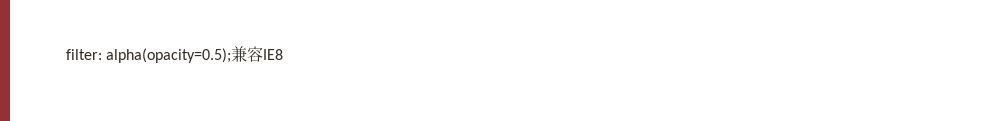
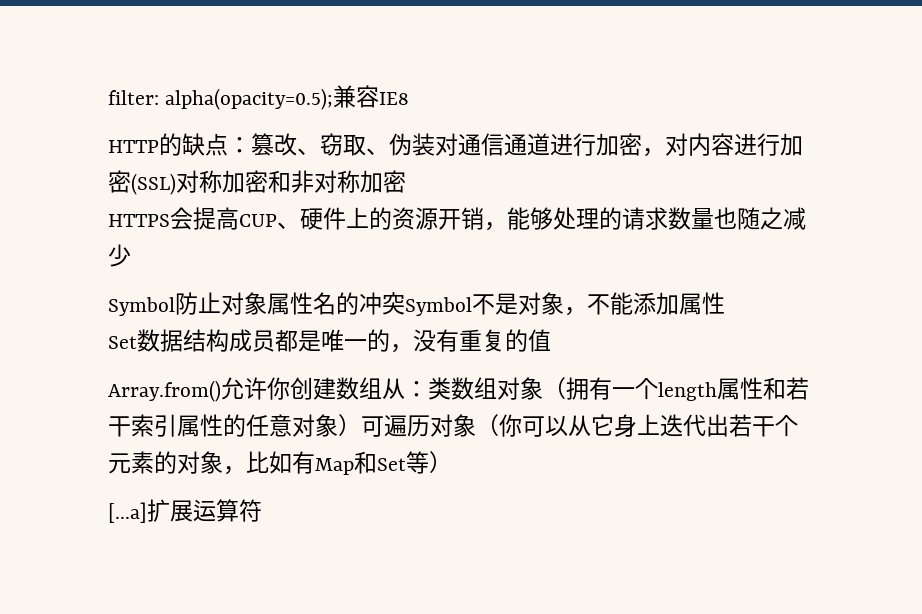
(284, 54) none -> [108,133,803,157] [108,170,406,195] [108,207,806,231] [108,244,131,267] [108,292,725,316] [108,329,551,353] [108,377,809,402] [108,414,798,437] [108,451,452,475] [108,499,262,523] // HTTP的缺点：篡改、窃取、伪装对通信通道进行加密，对内容进行加密(SSL)对称加密和非对称加密 // HTTPS会提高CUP、硬件上的资源开销，能够处理的请求数量也随之减少 // Symbol防止对象属性名的冲突Symbol不是对象，不能添加属性 // Set数据结构成员都是唯一的，没有重复的值 // Array.from()允许你创建数组从：类数组对象（拥有一个length属性和若干索引属性的任意对象）可遍历对象（你可以从它身上迭代出若干个元素的对象，比如有Map和Set等） // [...a]扩展运算符

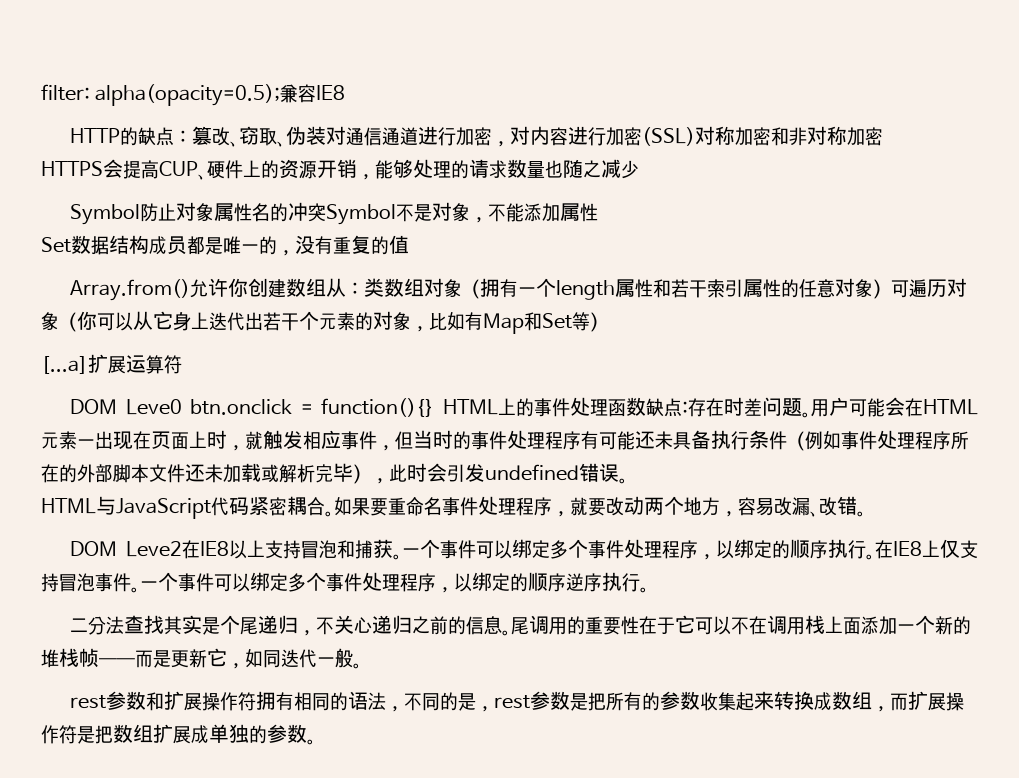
(262, 510) none -> [69,397,978,418] [41,430,969,451] [41,463,628,484] [41,496,866,519] [69,539,978,560] [41,572,649,593] [69,615,971,636] [41,648,362,669] [69,691,964,712] [41,724,316,745] // DOM Leve0 btn.onclick = function(){} HTML上的事件处理函数缺点:存在时差问题。用户可能会在HTML元素一出现在页面上时，就触发相应事件，但当时的事件处理程序有可能还未具备执行条件（例如事件处理程序所在的外部脚本文件还未加载或解析完毕），此时会引发undefined错误。 // HTML与JavaScript代码紧密耦合。如果要重命名事件处理程序，就要改动两个地方，容易改漏、改错。 // DOM Leve2在IE8以上支持冒泡和捕获。一个事件可以绑定多个事件处理程序，以绑定的顺序执行。在IE8上仅支持冒泡事件。一个事件可以绑定多个事件处理程序，以绑定的顺序逆序执行。 // 二分法查找其实是个尾递归，不关心递归之前的信息。尾调用的重要性在于它可以不在调用栈上面添加一个新的堆栈帧——而是更新它，如同迭代一般。 // rest参数和扩展操作符拥有相同的语法，不同的是，rest参数是把所有的参数收集起来转换成数组，而扩展操作符是把数组扩展成单独的参数。

